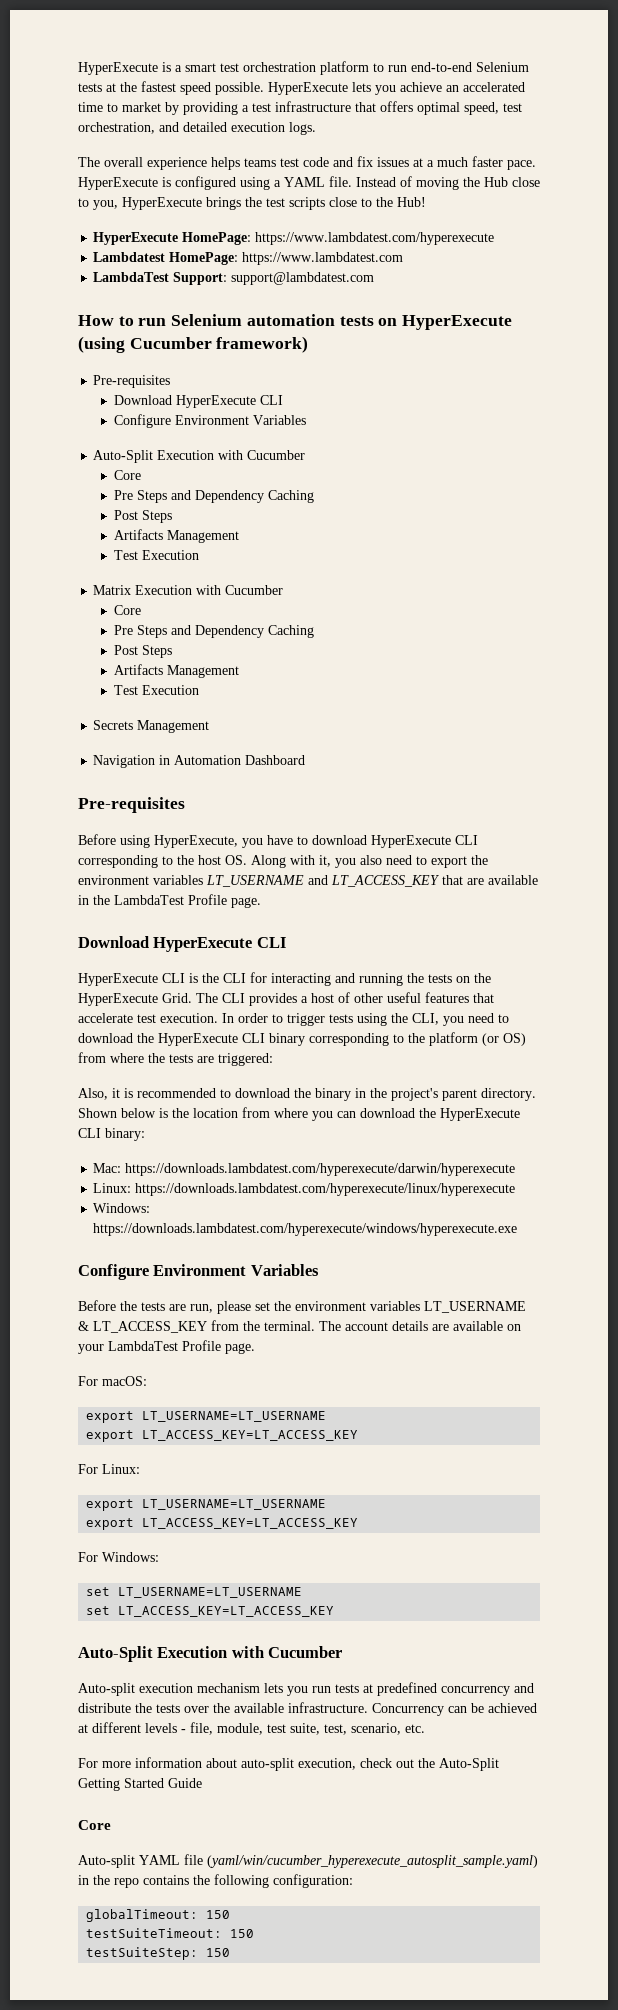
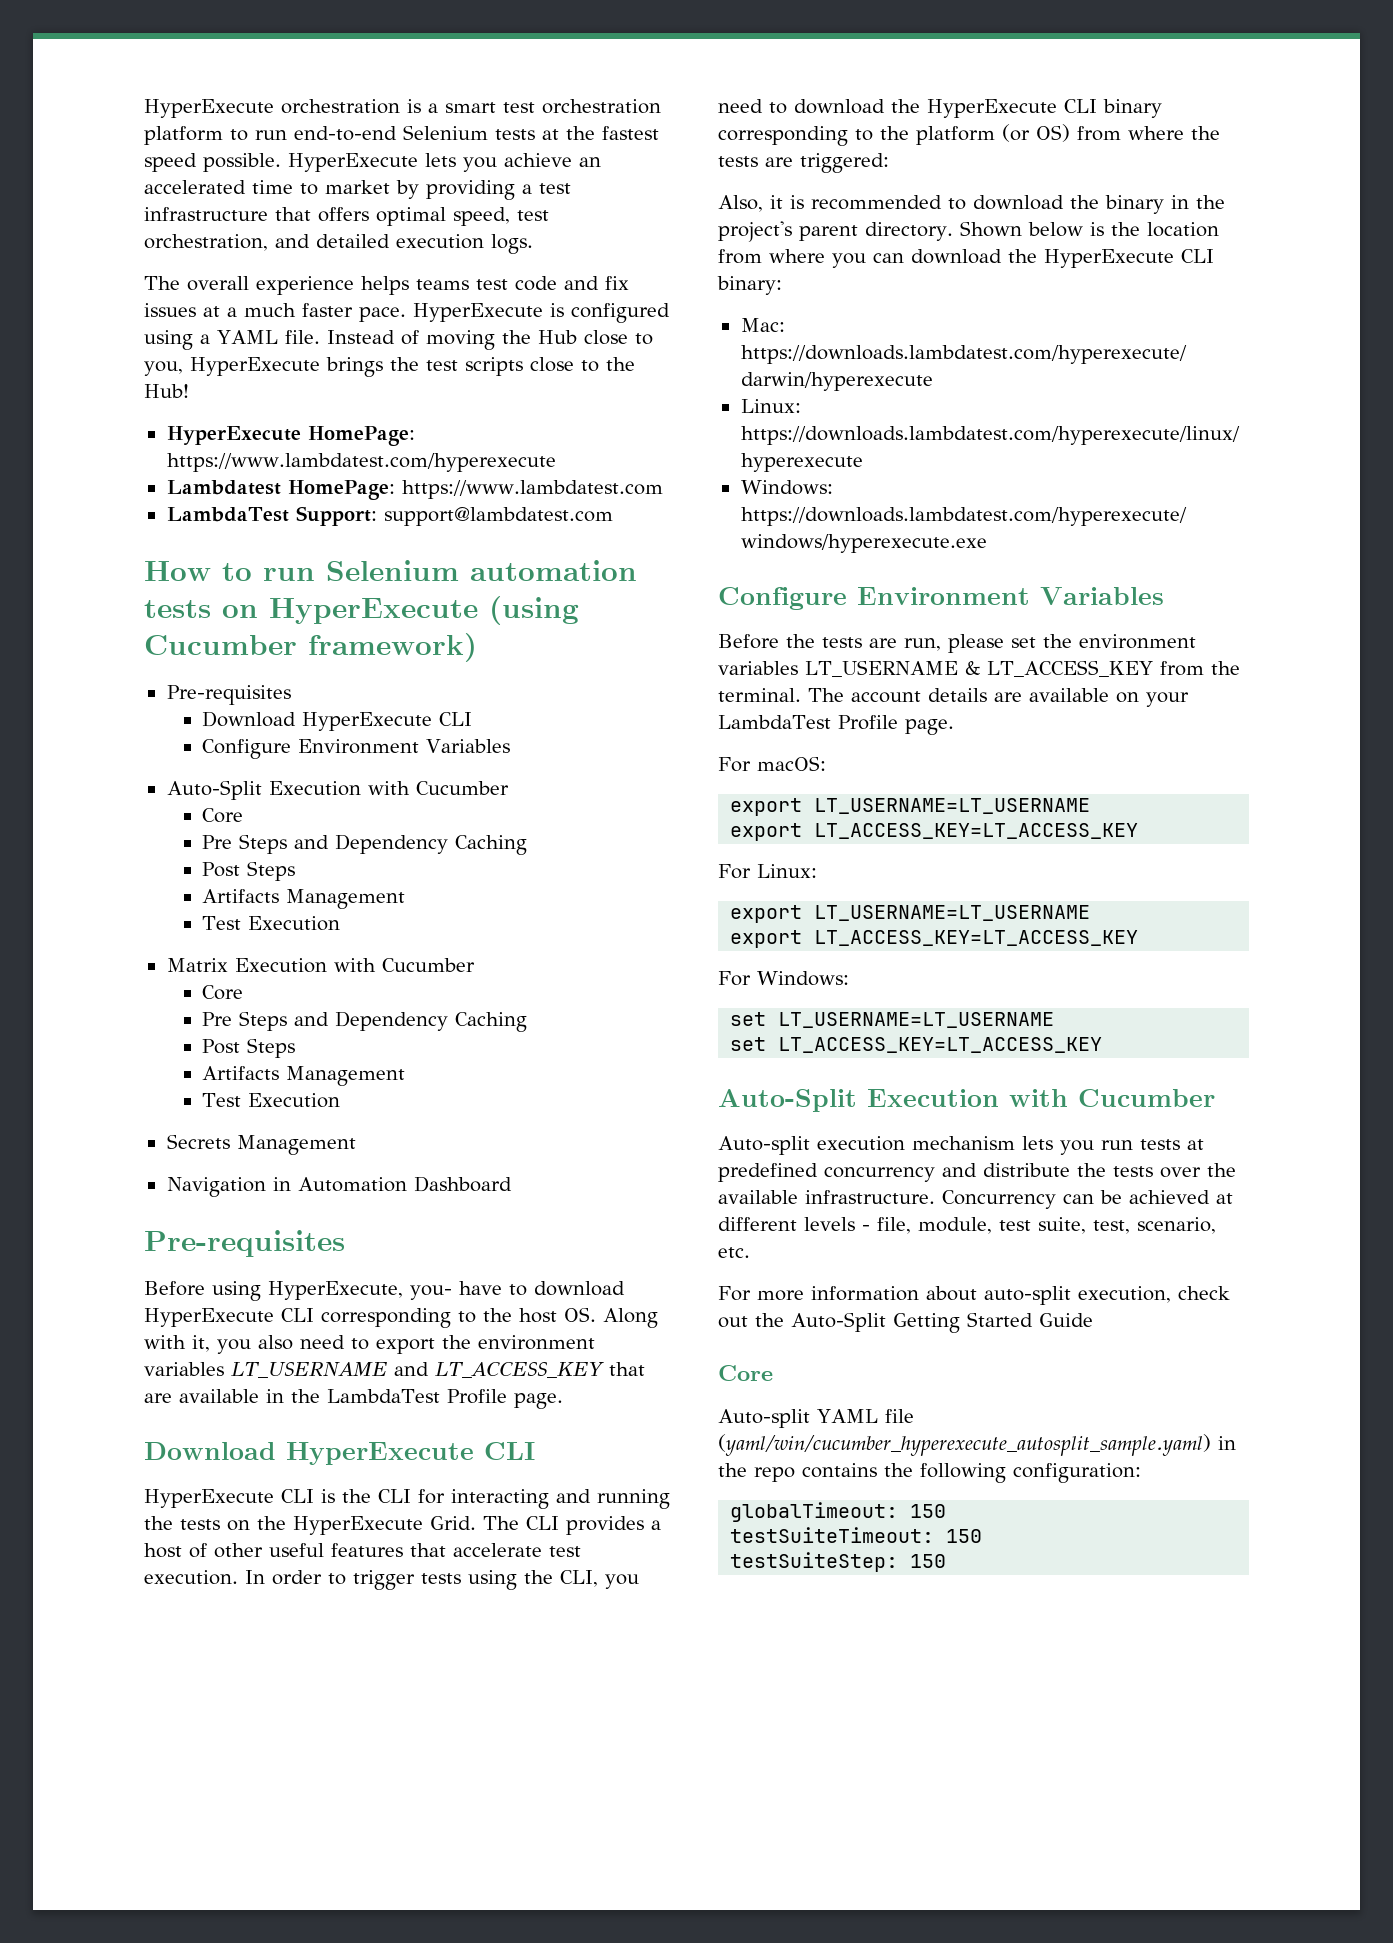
[78,62,158,75] HyperExecute -> [144,99,400,118] HyperExecute orchestration
[242,838,263,848] you -> [410,1285,452,1300] you-

